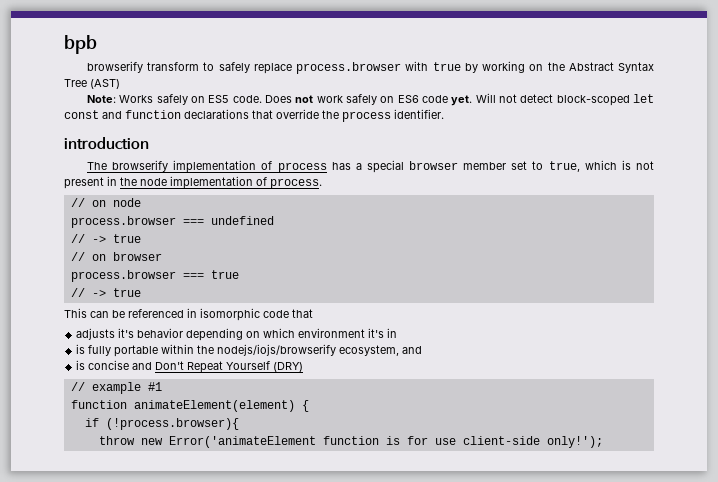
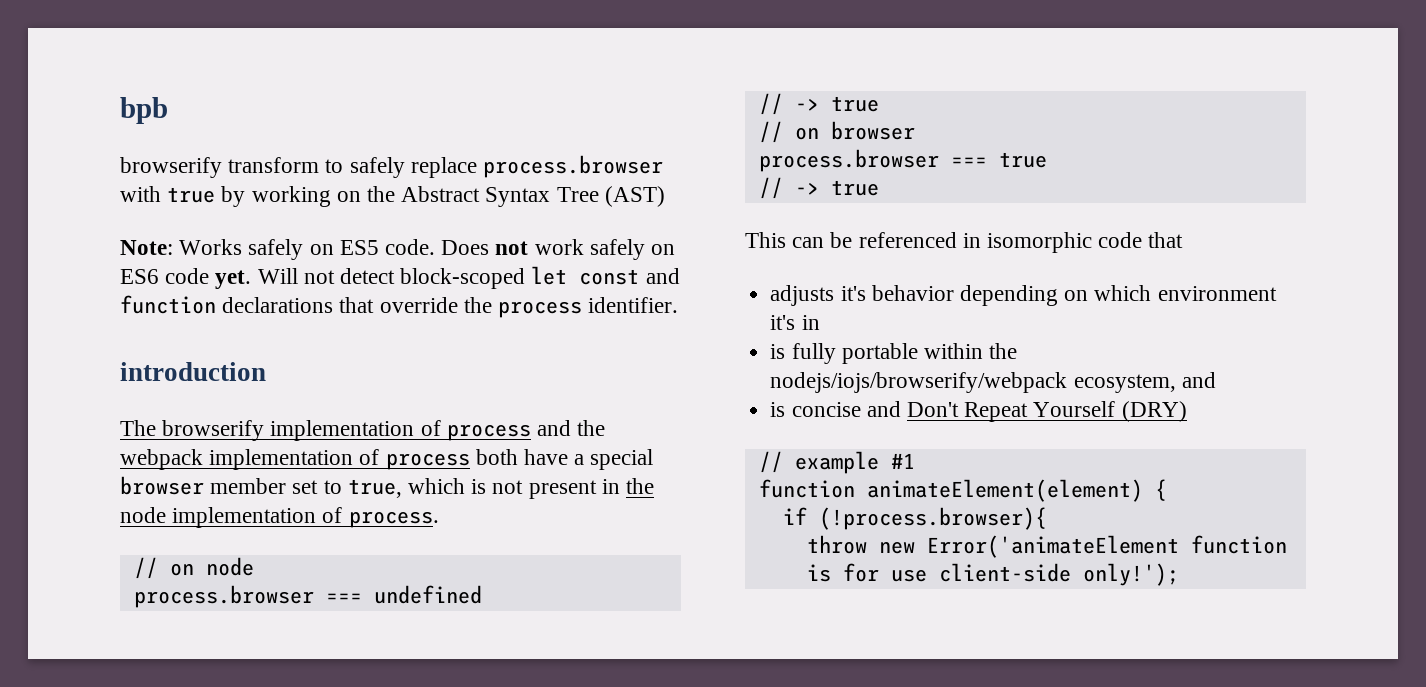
[331,162,351,170] has -> [537,420,606,436] [120,449,569,470] and the webpack implementation of process both have
[217,344,337,356] nodejs/iojs/browserify -> [770,372,1068,393] nodejs/iojs/browserify/webpack

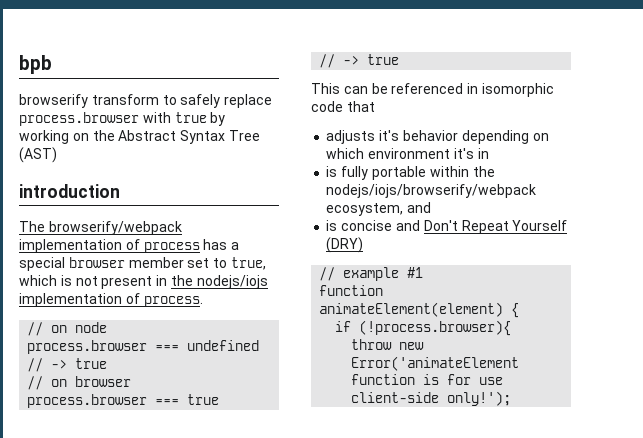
[120,239,676,260] [120,266,680,289] [120,295,679,318] // Note: Works safely on ES5 code. Does not work safely on ES6 code yet. Will not detect block-scoped let const and function declarations that override the process identifier. -> (57, 155) none
[162,420,606,441] [120,449,569,470] browserify implementation of process and the webpack implementation of process both have -> [48,221,182,235] [19,239,228,253] browserify/webpack implementation of process has
[120,507,166,523] node -> [196,275,268,289] nodejs/iojs

